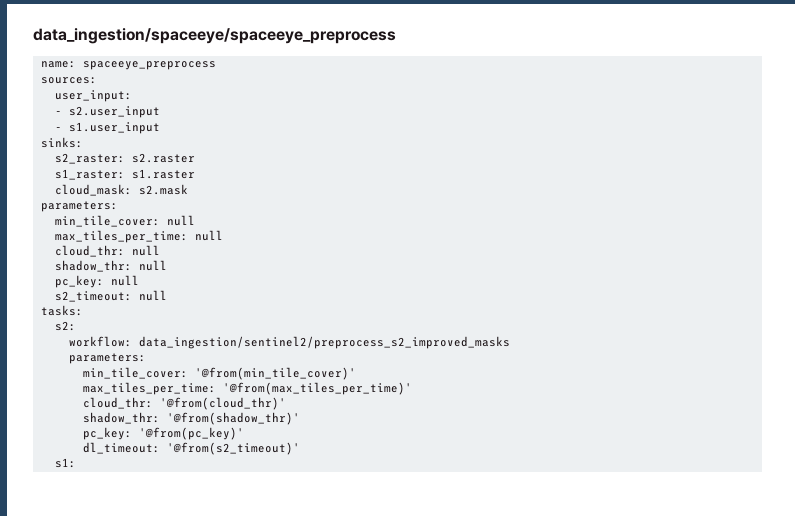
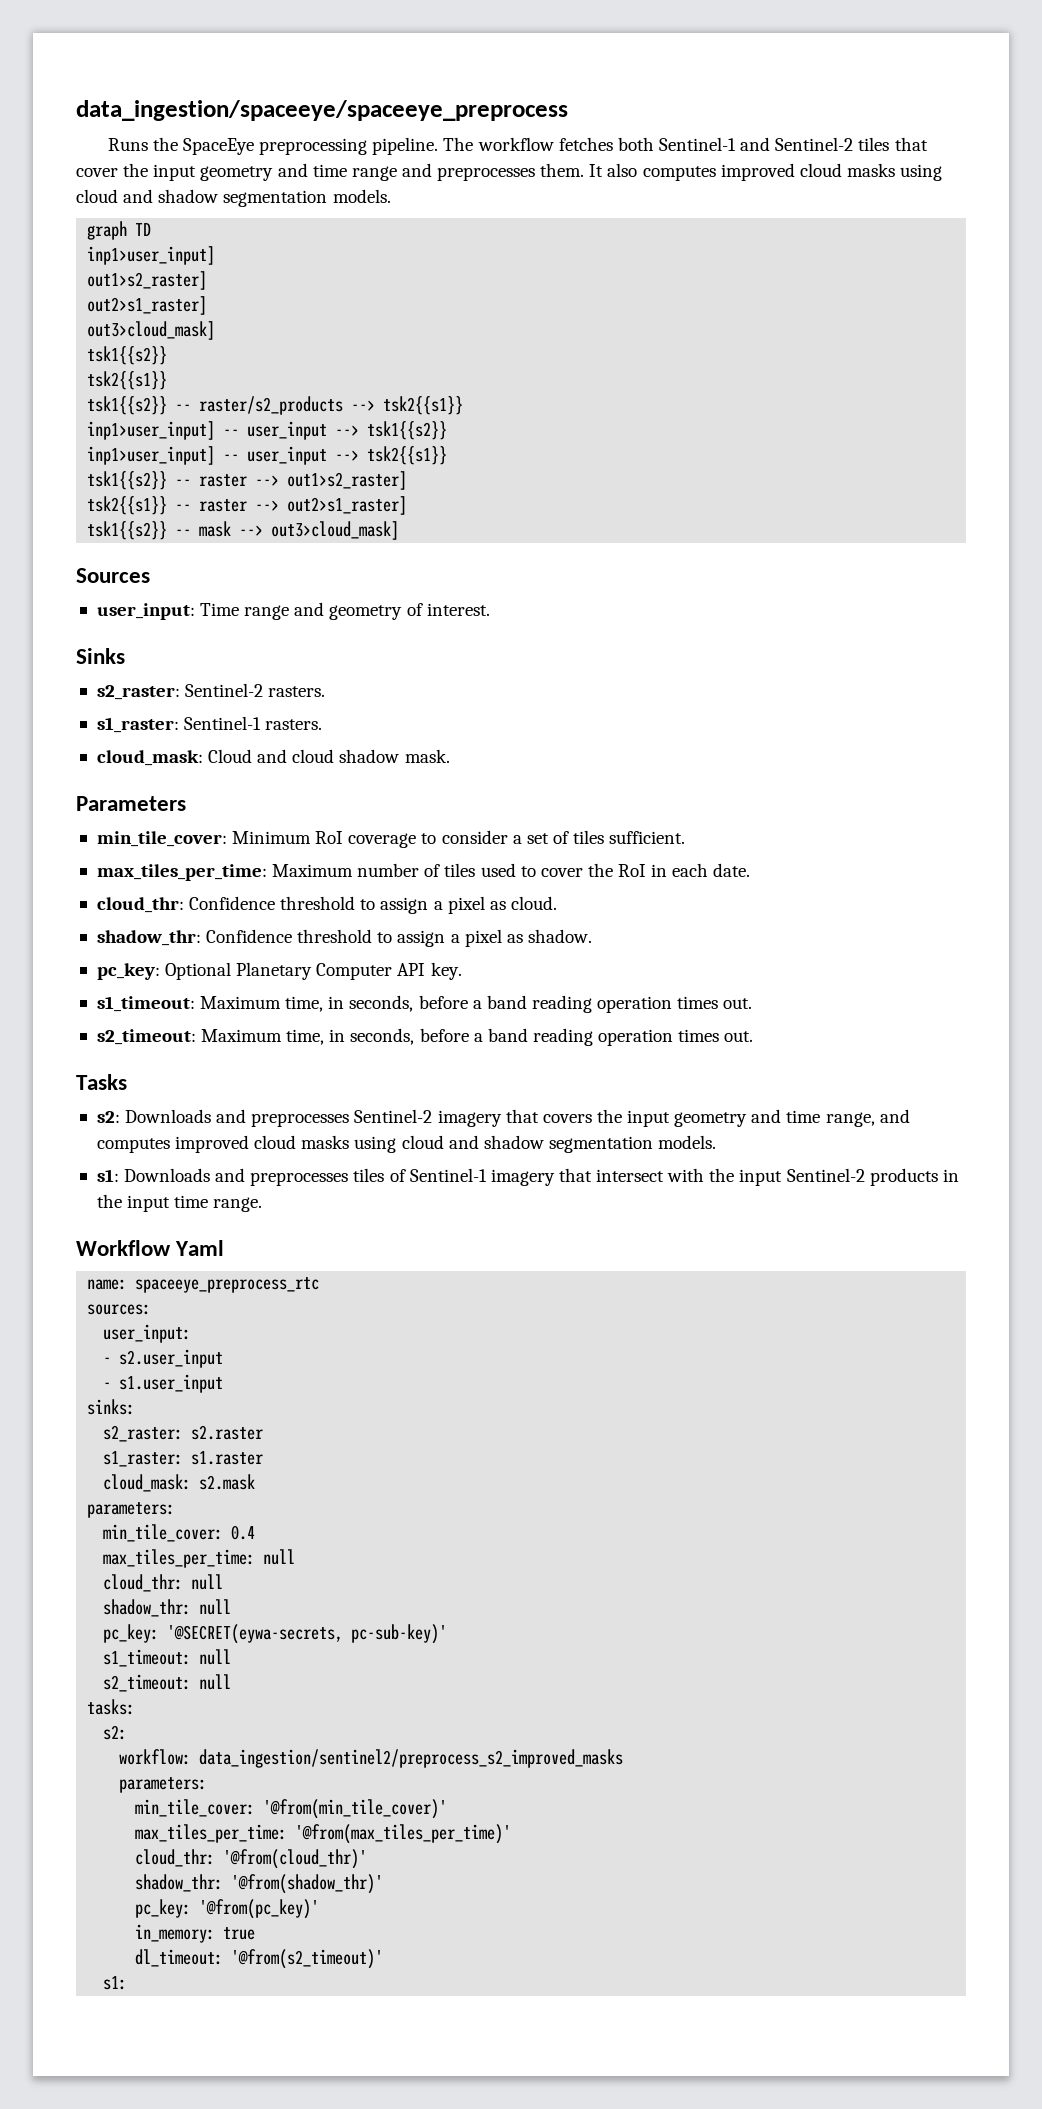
(396, 36) none -> [107,137,928,155] [76,163,943,181] [76,189,391,207] [87,221,152,240] [87,246,216,265] [87,271,208,290] [87,296,208,315] [87,321,216,340] [87,346,168,365] [87,371,168,390] [87,396,464,415] [87,421,448,440] [87,446,448,465] [87,471,408,490] [87,496,408,515] [87,521,400,540] [76,568,150,583] [96,602,490,620] [76,648,125,664] [96,683,326,700] [96,716,323,733] [96,749,450,766] [76,796,186,811] [96,830,686,848] [96,863,751,881] [96,896,557,914] [96,929,592,947] [96,962,462,980] [96,995,753,1013] [96,1028,754,1046] [76,1074,127,1090] [96,1109,910,1127] [96,1135,717,1153] [96,1168,959,1186] [96,1194,263,1212] [76,1240,225,1256] // Runs the SpaceEye preprocessing pipeline. The workflow fetches both Sentinel-1 and Sentinel-2 tiles that cover the input geometry and time range and preprocesses them. It also computes improved cloud masks using cloud and shadow segmentation models. // graph TD // inp1>user_input] // out1>s2_raster] // out2>s1_raster] // out3>cloud_mask] // tsk1{{s2}} // tsk2{{s1}} // tsk1{{s2}} -- raster/s2_products --> tsk2{{s1}} // inp1>user_input] -- user_input --> tsk1{{s2}} // inp1>user_input] -- user_input --> tsk2{{s1}} // tsk1{{s2}} -- raster --> out1>s2_raster] // tsk2{{s1}} -- raster --> out2>s1_raster] // tsk1{{s2}} -- mask --> out3>cloud_mask] // Sources // user_input: Time range and geometry of interest. // Sinks // s2_raster: Sentinel-2 rasters. // s1_raster: Sentinel-1 rasters. // cloud_mask: Cloud and cloud shadow mask. // Parameters // min_tile_cover: Minimum RoI coverage to consider a set of tiles sufficient. // max_tiles_per_time: Maximum number of tiles used to cover the RoI in each date. // cloud_thr: Confidence threshold to assign a pixel as cloud. // shadow_thr: Confidence threshold to assign a pixel as shadow. // pc_key: Optional Planetary Computer API key. // s1_timeout: Maximum time, in seconds, before a band reading operation times out. // s2_timeout: Maximum time, in seconds, before a band reading operation times out. // Tasks // s2: Downloads and preprocesses Sentinel-2 imagery that covers the input geometry and time range, and computes improved cloud masks using cloud and shadow segmentation models. // s1: Downloads and preprocesses tiles of Sentinel-1 imagery that intersect with the input Sentinel-2 products in the input time range. // Workflow Yaml
[82,61,216,70] spaceeye_preprocess -> [135,1277,320,1293] spaceeye_preprocess_rtc
[166,215,195,226] null -> [231,1525,256,1540] 0.4
(104, 281) none -> [167,1624,448,1644] [103,1649,192,1667] '@SECRET(eywa-secrets, pc-sub-key)' // s1_timeout:
(244, 433) none -> [135,1924,256,1943] // in_memory: true

